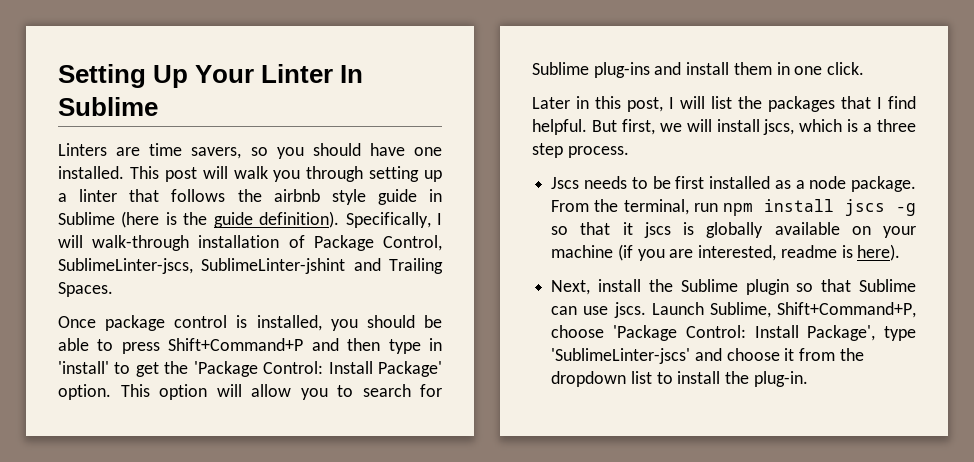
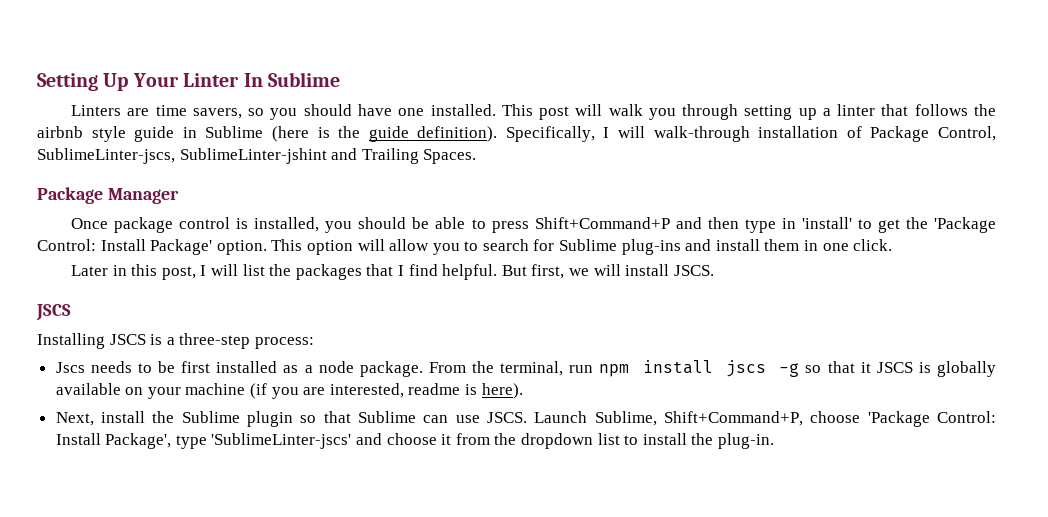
(113, 289) none -> [37,187,179,204] // Package Manager
[763,119,916,135] [532,143,629,158] jscs, which is a three step process. -> [673,265,714,276] [36,304,71,321] [37,333,314,349] JSCS. // JSCS // Installing JSCS is a three-step process:
[643,222,671,238] jscs -> [876,362,913,373] JSCS
[613,302,646,318] jscs. -> [487,412,528,423] JSCS.

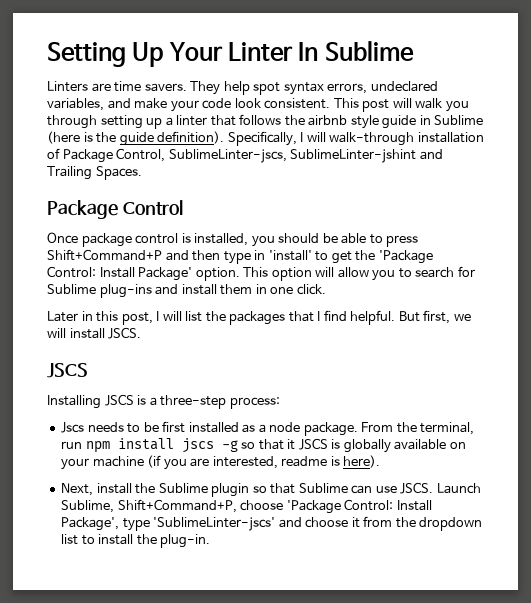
[192,104,496,120] savers, so you should have one installed. -> [144,81,438,95] [47,98,331,112] savers. They help spot syntax errors, undeclared variables, and make your code look consistent.
[107,188,179,204] Manager -> [122,200,183,215] Control

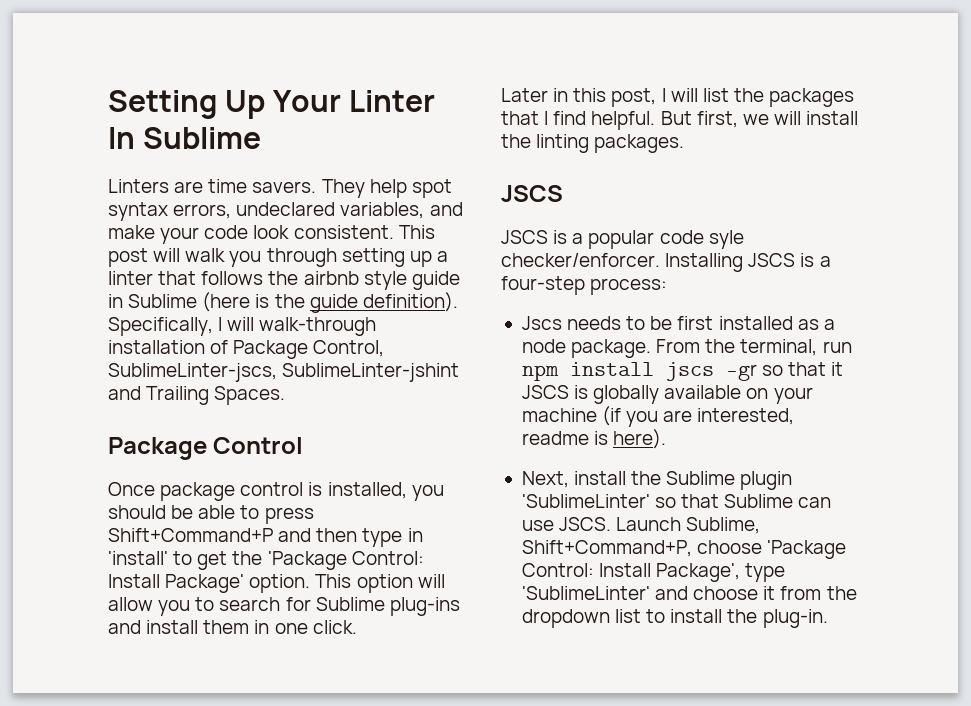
[108,327,142,339] [47,363,88,378] JSCS. // JSCS // -> [501,134,685,153] [501,185,563,202] [501,230,744,249] [501,253,660,267] the linting packages. // JSCS // JSCS is a popular code syle checker/enforcer.
[160,395,227,409] three-step -> [501,276,585,295] four-step
[221,440,238,452] -g -> [725,364,757,381] -gr
(250, 490) none -> [521,494,650,508] 'SublimeLinter'
[153,517,276,531] 'SublimeLinter-jscs' -> [521,586,650,600] 'SublimeLinter'

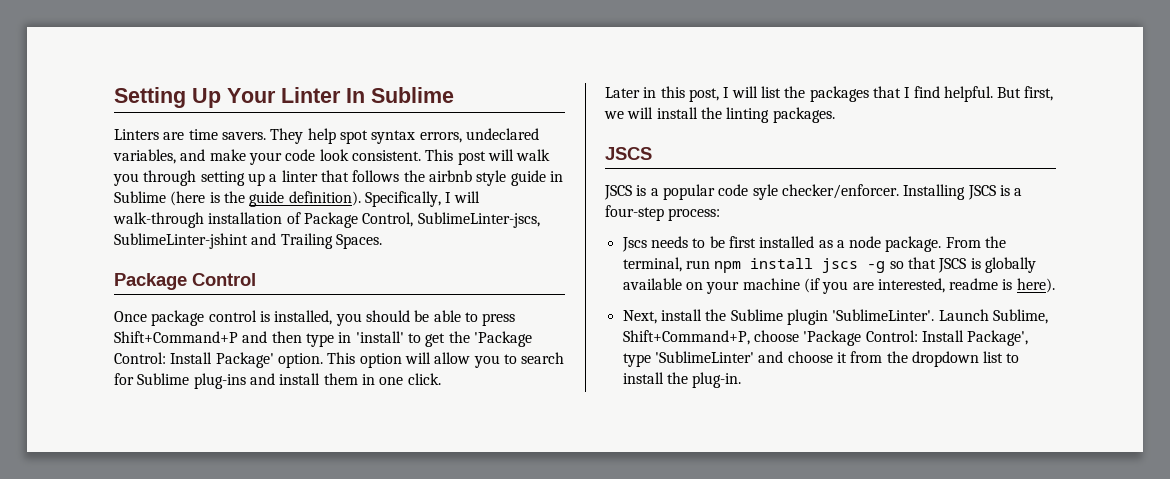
[725,362,844,381] -gr so that it -> [867,257,936,273] -g so that
[521,494,832,508] [521,517,612,531] 'SublimeLinter' so that Sublime can use JSCS. -> [832,309,935,321] 'SublimeLinter'.

